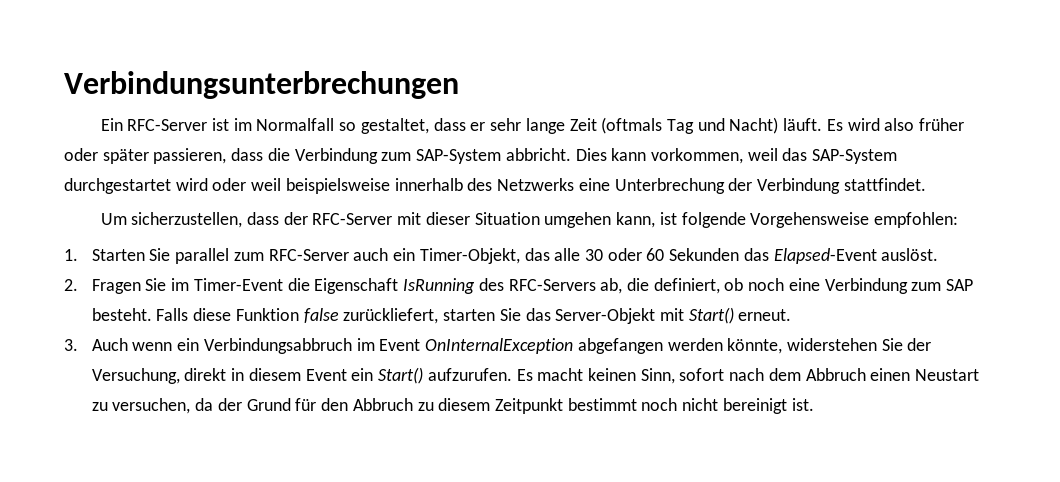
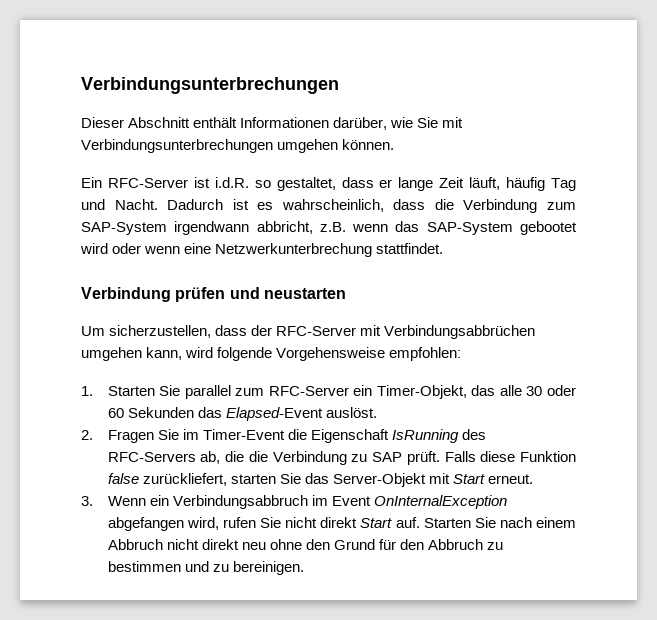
[64,71,459,99] Verbindungsunterbrechungen -> [81,77,339,94] [81,117,464,130] [81,139,395,153] Verbindungsunterbrechungen // Dieser Abschnitt enthält Informationen darüber, wie Sie mit Verbindungsunterbrechungen umgehen können.
[233,118,335,131] im Normalfall -> [214,177,249,188] i.d.R.
[490,118,522,131] sehr -> (393, 183) none
[601,117,965,134] [64,148,227,164] (oftmals Tag und Nacht) läuft. Es wird also früher oder später passieren, -> [469,177,577,191] [81,199,384,212] läuft, häufig Tag und Nacht. Dadurch ist es wahrscheinlich,
[505,148,778,164] abbricht. Dies kann vorkommen, weil -> [174,221,389,235] irgendwann abbricht, z.B. wenn
[64,178,171,194] durchgestartet -> [520,221,577,235] gebootet
[251,178,926,194] weil beispielsweise innerhalb des Netzwerks eine Unterbrechung der Verbindung stattfindet. -> [144,243,444,257] [81,287,346,302] wenn eine Netzwerkunterbrechung stattfindet. // Verbindung prüfen und neustarten
[425,212,540,225] dieser Situation -> [384,325,536,339] Verbindungsabbrüchen
[659,212,677,225] ist -> [185,347,214,358] wird
[353,248,389,261] auch -> (349, 391) none
[653,278,974,294] [91,308,152,321] definiert, ob noch eine Verbindung zum SAP besteht. -> [248,451,440,465] die Verbindung zu SAP prüft.
[688,307,734,324] Start() -> [453,474,486,484] Start
[91,338,173,351] Auch wenn -> [107,496,146,506] Wenn
[667,338,932,354] [91,367,980,384] [91,398,242,414] werden könnte, widerstehen Sie der Versuchung, direkt in diesem Event ein Start() aufzurufen. Es macht keinen Sinn, sofort nach dem Abbruch einen Neustart zu versuchen, da der -> [186,517,576,530] [107,539,330,550] wird, rufen Sie nicht direkt Start auf. Starten Sie nach einem Abbruch nicht direkt neu ohne den
[438,398,814,414] diesem Zeitpunkt bestimmt noch nicht bereinigt ist. -> [107,561,304,575] bestimmen und zu bereinigen.

